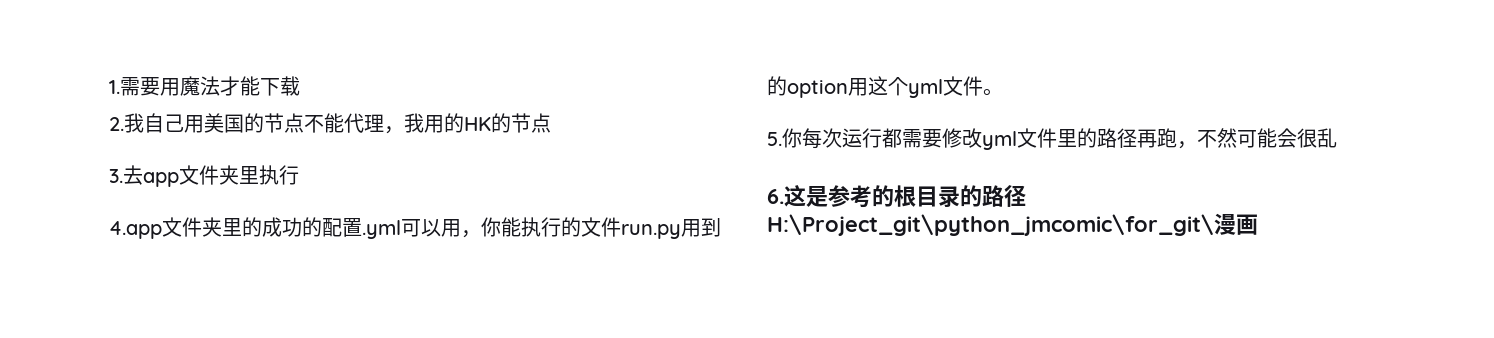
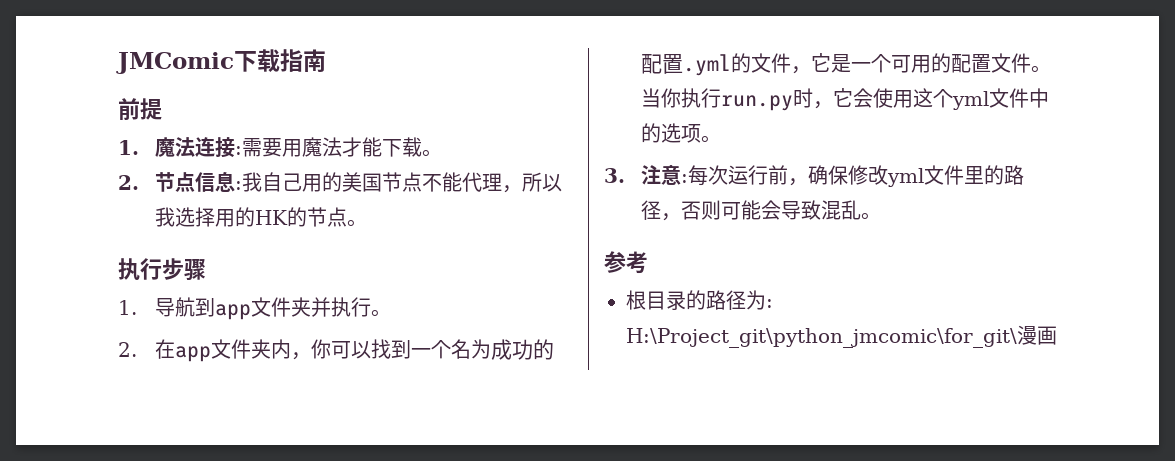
[109,80,120,94] 1. -> [116,49,326,74] [118,98,162,120] [118,137,242,158] JMComic下载指南 // 前提 // 1.魔法连接:
[109,117,124,131] // 2. -> [421,149,442,157] [118,171,242,192] 。 // 2.节点信息:
[204,113,264,133] 美国的 -> [321,172,382,192] 的美国
[404,113,424,133] 我 -> [521,172,562,192] [154,207,215,227] 所以我选择
[109,165,299,187] [109,217,721,239] [767,76,848,98] // 3.去app文件夹里执行 // 4.app文件夹里的成功的配置.yml可以用，你能执行的文件run.py用到的option -> [346,219,367,227] [118,258,206,281] [118,297,391,320] [118,339,554,362] [640,53,1051,76] [640,88,893,111] 。 // 执行步骤 // 1.导航到app文件夹并执行。 // 2.在app文件夹内，你可以找到一个名为成功的配置.yml的文件，它是一个可用的配置文件。当你执行run.py时，它会使
[983,88,1003,96] [767,128,942,149] 。 // 5.你每次运行都需要 -> [1028,88,1049,108] [640,123,721,143] [604,165,848,186] 中的选项。 // 3.注意:每次运行前，确保
[1137,128,1317,149] 再跑，不然可能会很 -> [660,200,841,221] ，否则可能会导致混
[767,185,828,207] // 6.这是 -> [860,212,881,220] 。 //
[872,185,894,207] 的 -> (648, 262) //
(1026, 196) none -> [746,290,773,310] 为:

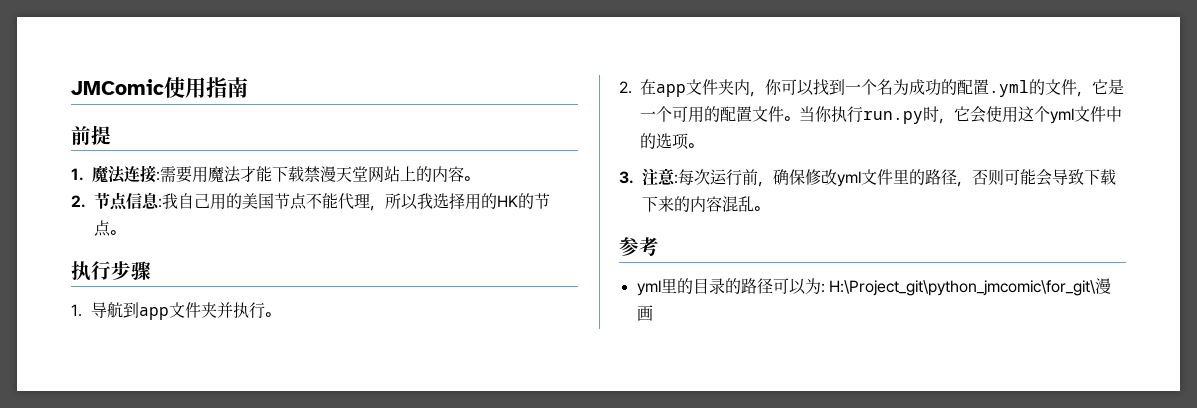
[234,49,280,72] 下载 -> [164,77,206,98] 使用
(422, 147) none -> [304,166,464,183] 禁漫天堂网站上的内容
(821, 210) none -> [1084,169,1116,185] [642,196,722,212] 下载下来的内容
[626,290,646,310] 根 -> [636,278,693,296] yml里的
(746, 300) none -> [772,278,806,295] 可以

